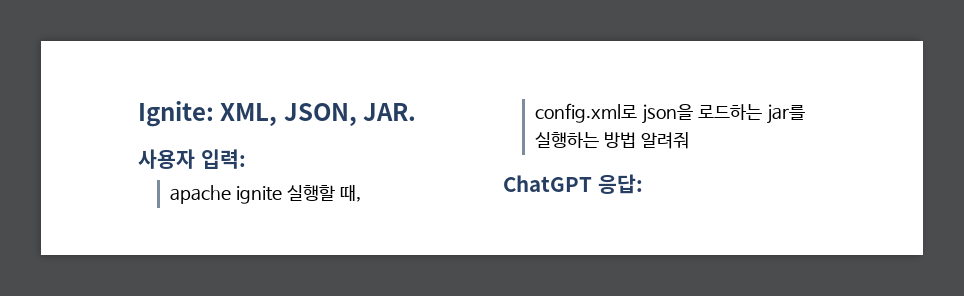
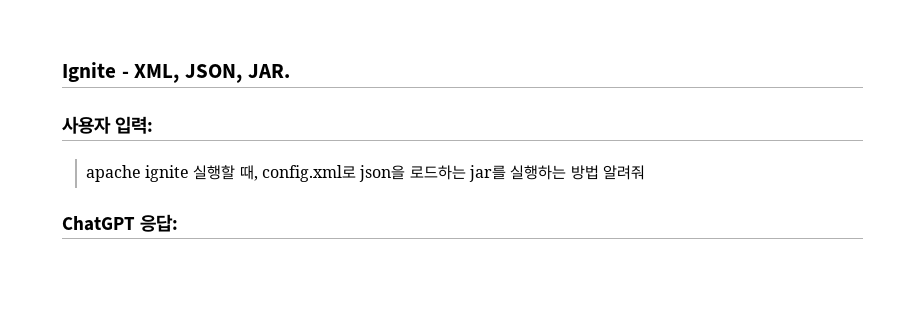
[138,101,214,127] Ignite: -> [62,62,129,82] Ignite -

